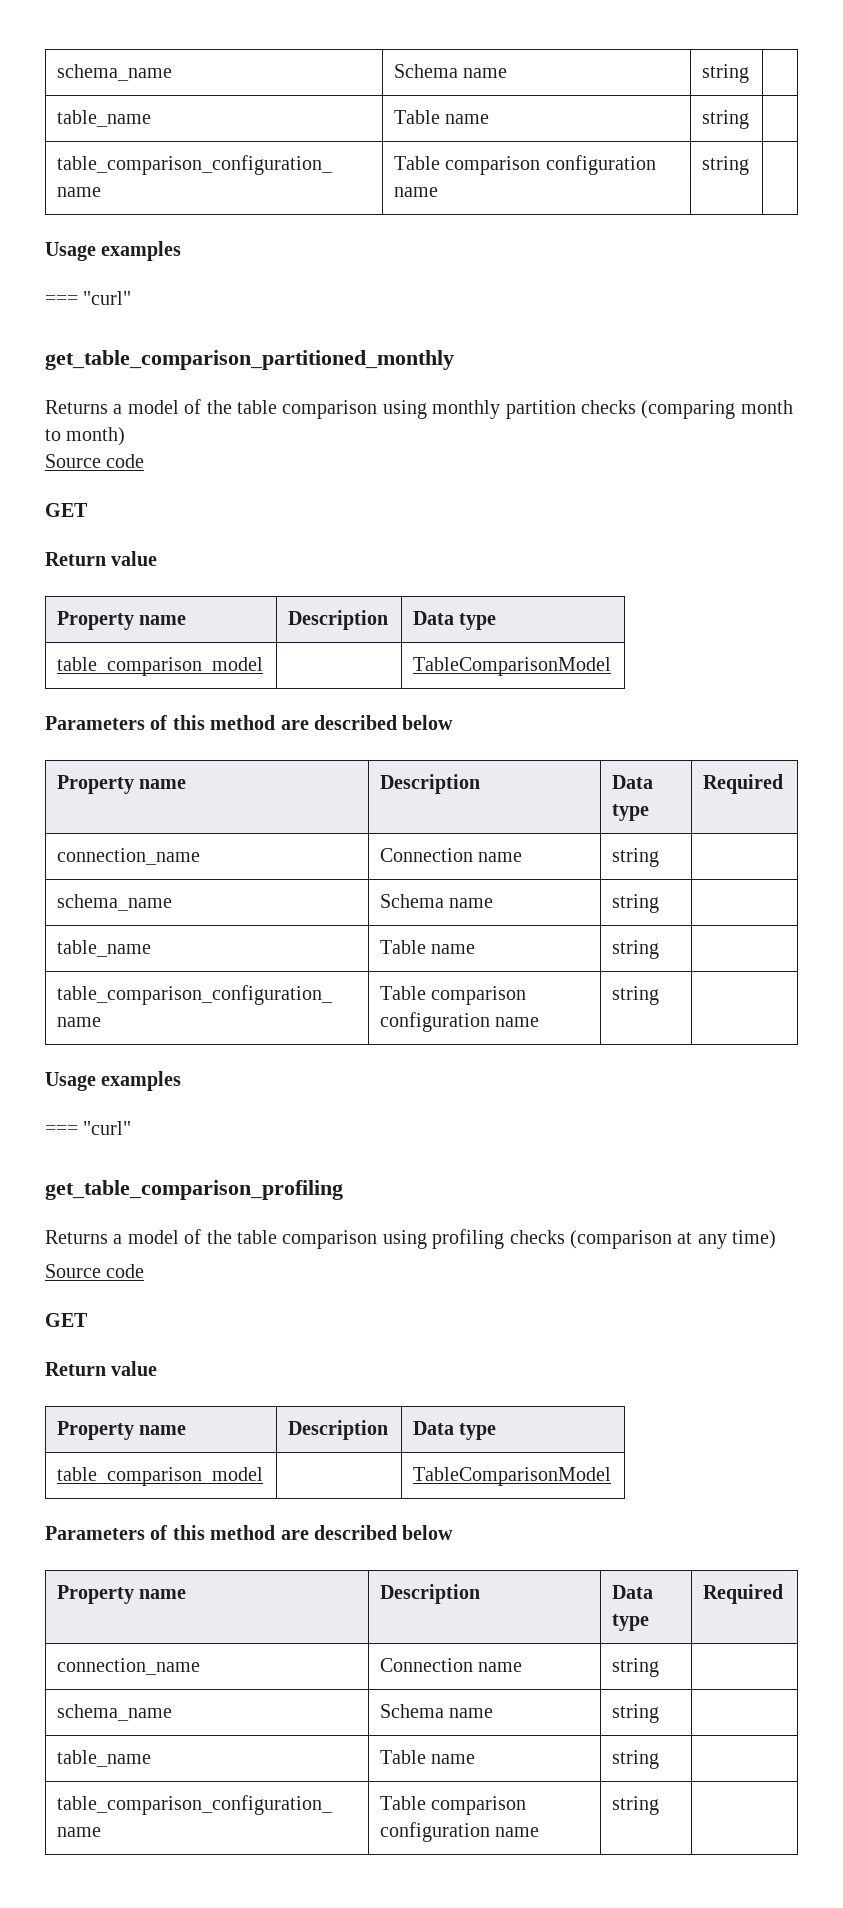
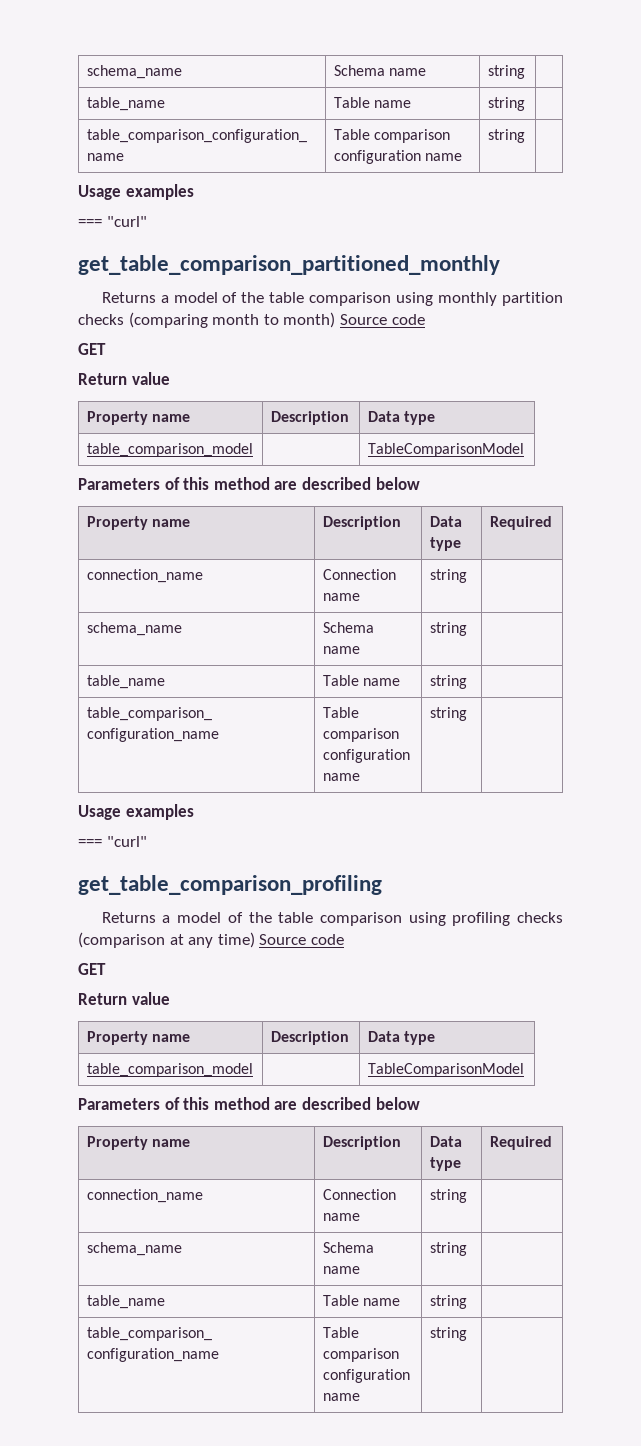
(126, 436) // -> (336, 320) none
(777, 1239) // -> (255, 940) none

